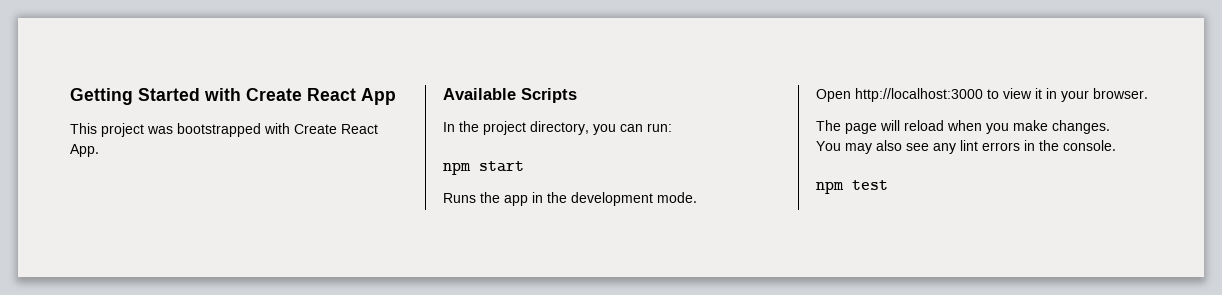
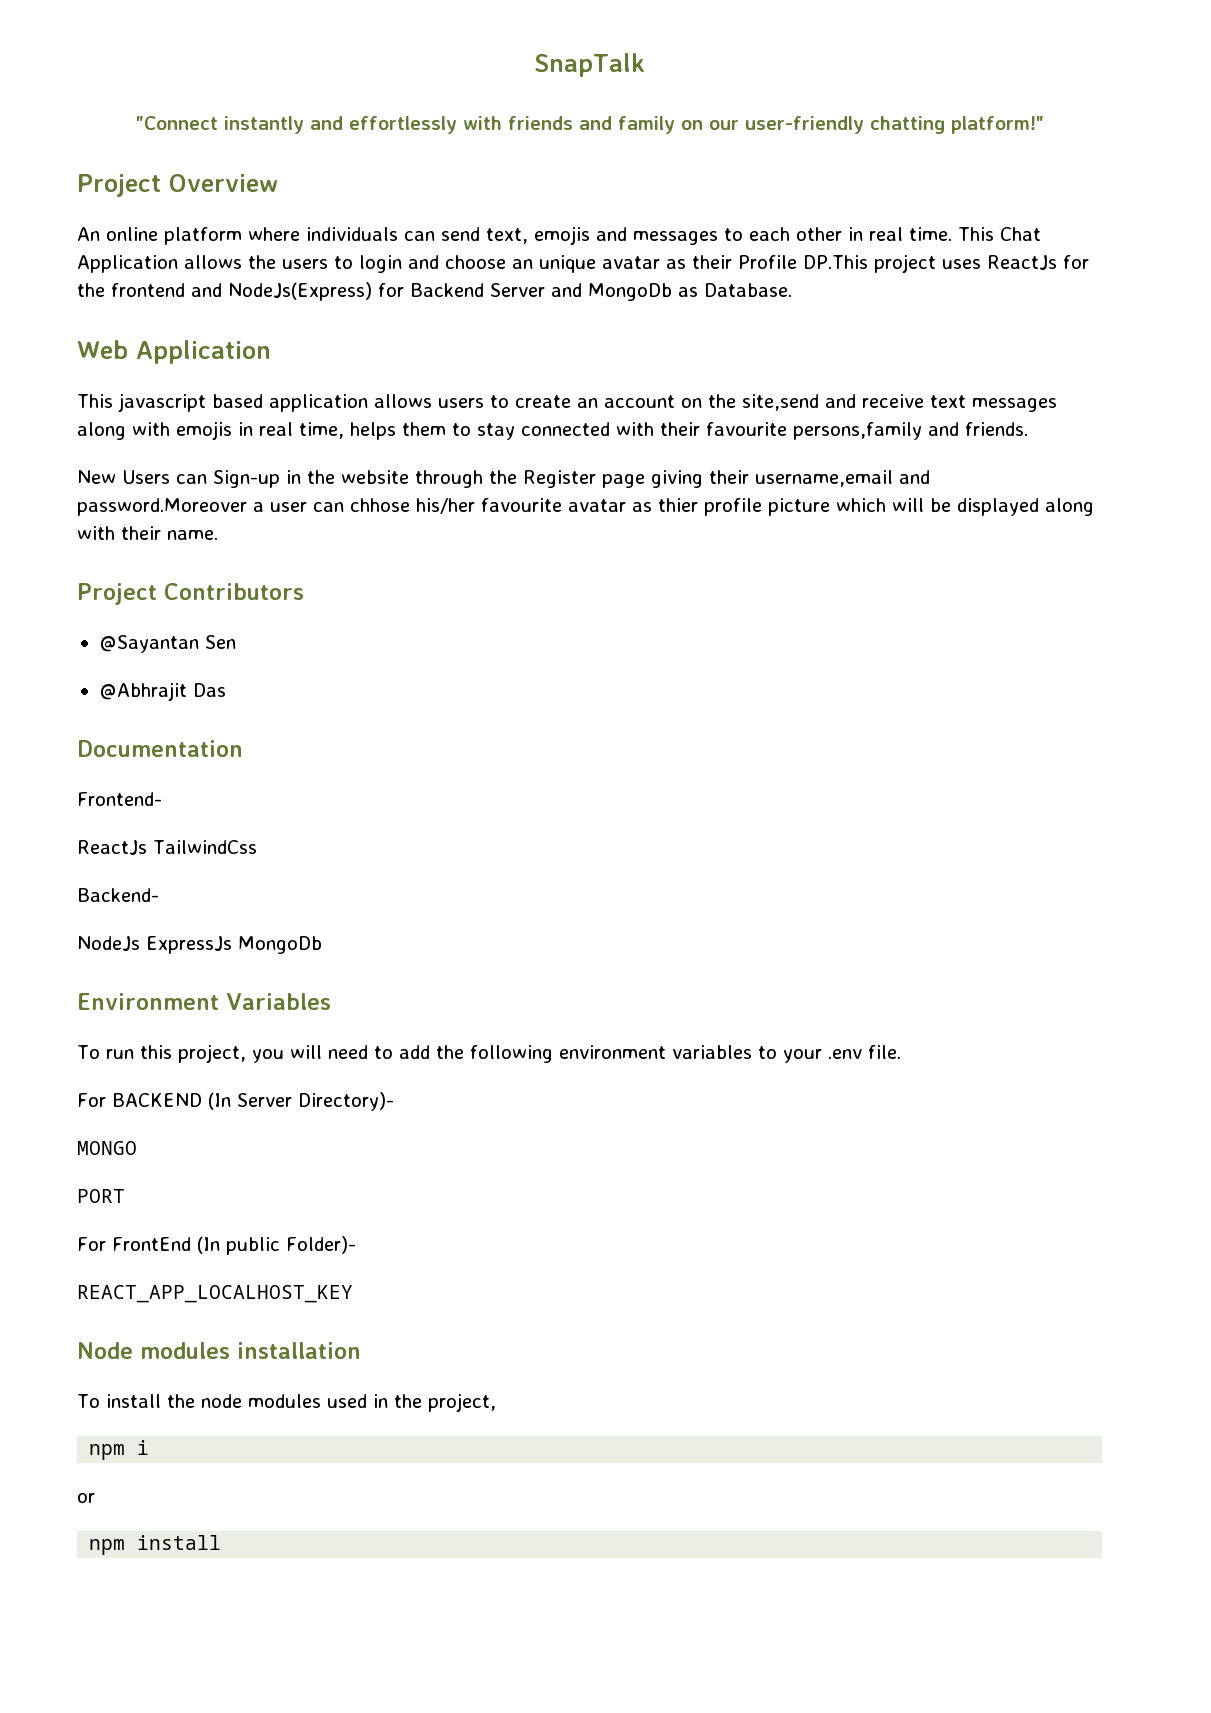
[70,88,396,105] [70,123,378,137] [70,144,99,157] [443,88,577,103] [443,121,672,135] [443,161,524,175] [443,192,697,206] [816,88,1148,102] [816,120,1110,134] [816,140,1116,154] [816,180,888,194] Getting Started with Create React App // This project was bootstrapped with Create React App. // Available Scripts // In the project directory, you can run: // npm start // Runs the app in the development mode. // Open http://localhost:3000 to view it in your browser. // The page will reload when you make changes. // You may also see any lint errors in the console. // npm test -> [534,53,646,77] [135,116,1044,134] [77,174,278,197] [77,226,1041,245] [77,254,1089,273] [77,282,792,301] [77,340,271,364] [77,393,1057,412] [77,421,1028,440] [77,470,930,488] [77,498,1094,516] [77,526,218,540] [77,583,304,605] [99,635,236,653] [99,682,226,701] [77,740,243,757] [77,792,162,806] [77,840,257,855] [77,888,159,902] [77,936,322,954] [77,993,331,1010] [77,1044,901,1063] [77,1092,394,1111] [77,1141,137,1155] [77,1189,125,1203] [77,1236,356,1255] [77,1285,353,1303] [77,1342,361,1359] [77,1393,496,1412] [89,1440,150,1460] [77,1493,95,1503] [89,1535,222,1555] SnapTalk // "Connect instantly and effortlessly with friends and family on our user-friendly chatting platform!" // Project Overview // An online platform where individuals can send text, emojis and messages to each other in real time. This Chat Application allows the users to login and choose an unique avatar as their Profile DP.This project uses ReactJs for the frontend and NodeJs(Express) for Backend Server and MongoDb as Database. // Web Application // This javascript based application allows users to create an account on the site,send and receive text messages along with emojis in real time, helps them to stay connected with their favourite persons,family and friends. // New Users can Sign-up in the website through the Register page giving their username,email and password.Moreover a user can chhose his/her favourite avatar as thier profile picture which will be displayed along with their name. // Project Contributors // @Sayantan Sen // @Abhrajit Das // Documentation // Frontend- // ReactJs TailwindCss // Backend- // NodeJs ExpressJs MongoDb // Environment Variables // To run this project, you will need to add the following environment variables to your .env file. // For BACKEND (In Server Directory)- // MONGO // PORT // For FrontEnd (In public Folder)- // REACT_APP_LOCALHOST_KEY // Node modules installation // To install the node modules used in the project, // npm i // or // npm install

